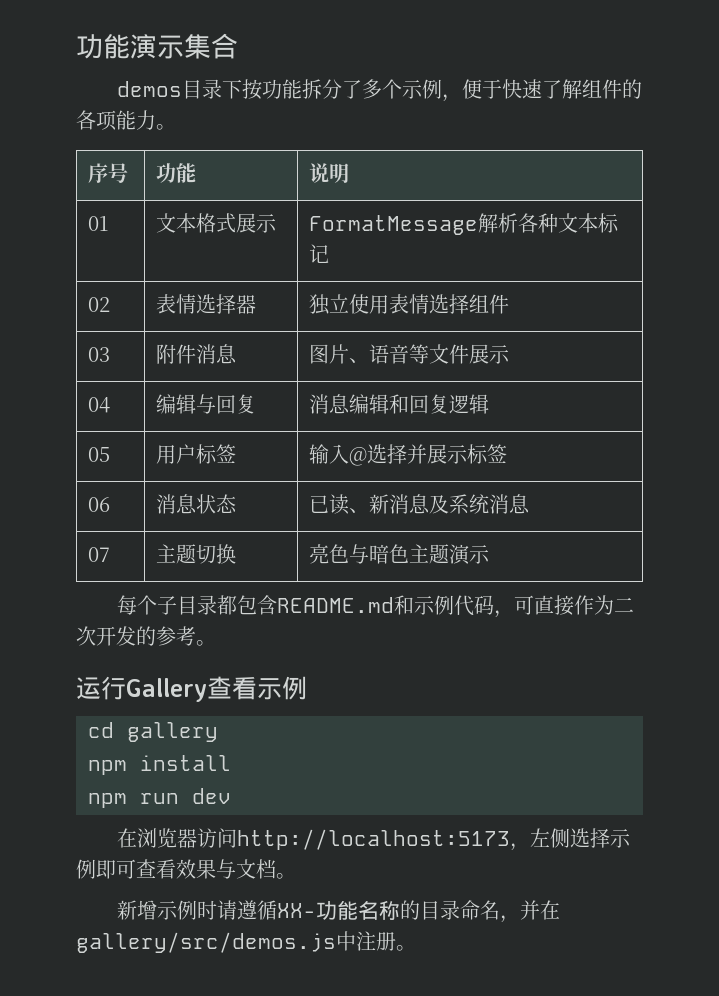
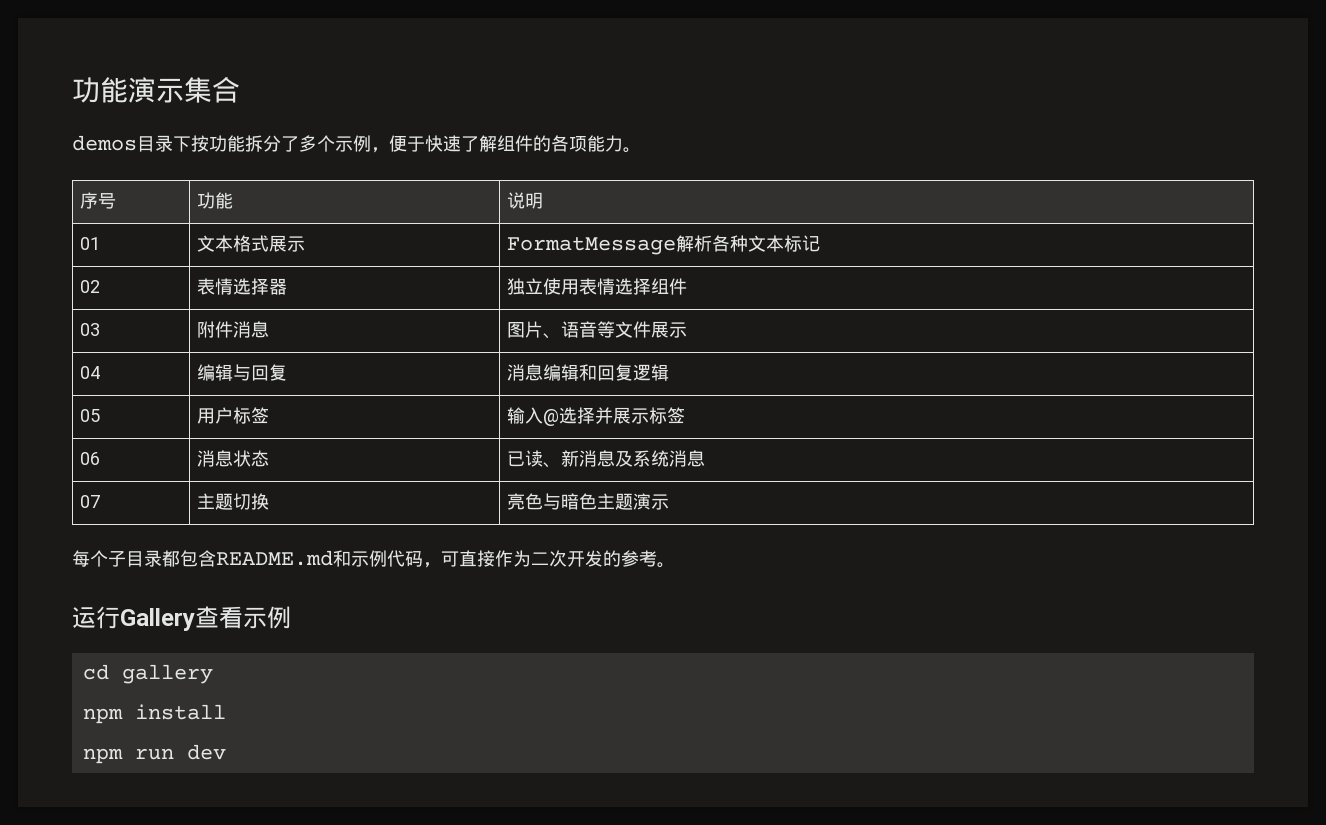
[117,828,632,851] [76,859,296,879] [117,900,561,923] [76,931,416,953] // 在浏览器访问http://localhost:5173，左侧选择示例即可查看效果与文档。 // 新增示例时请遵循XX-功能名称的目录命名，并在gallery/src/demos.js中注册。 -> (226, 752) none

